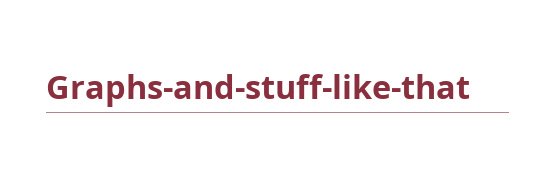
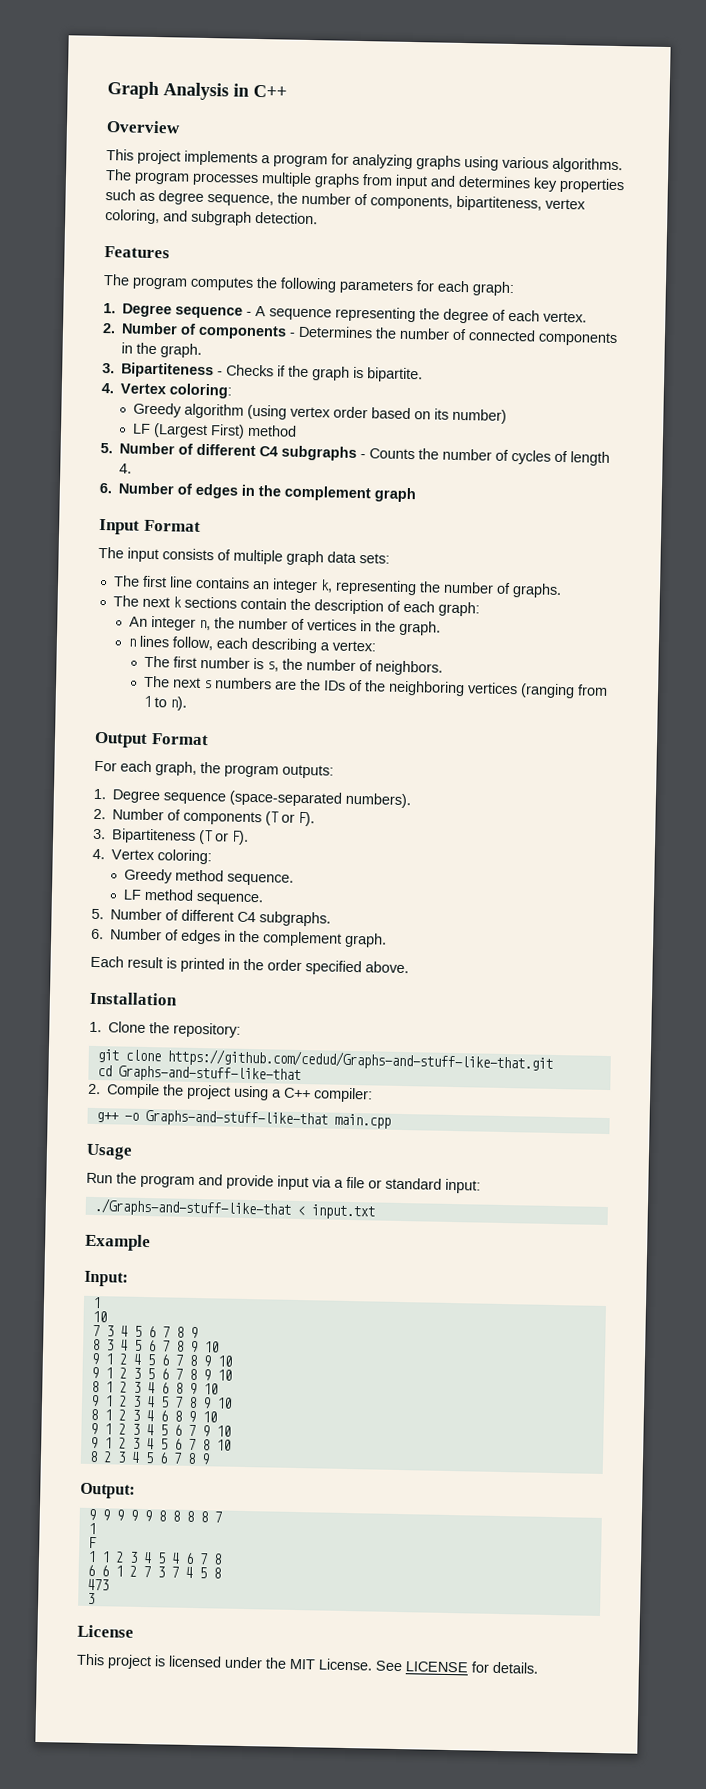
[46,74,470,107] Graphs-and-stuff-like-that -> [107,81,287,101] [106,120,181,134] [106,149,623,174] [105,169,625,194] [105,189,586,212] [105,209,318,226] [104,246,170,259] [103,274,515,297] [103,303,588,324] [102,322,619,347] [121,342,203,358] [102,362,424,383] [101,382,233,399] [133,402,508,424] [132,423,298,439] [100,442,611,466] [119,463,133,474] [99,482,417,503] [98,518,201,535] [98,546,390,566] [112,575,562,599] [112,595,480,617] [129,616,442,636] [128,635,377,654] [144,655,444,676] [144,675,609,699] [143,695,188,711] [94,731,209,748] [94,760,334,779] [93,788,412,809] [93,808,316,827] [93,828,250,845] [92,848,213,865] [124,868,295,886] [123,888,264,906] [91,908,332,927] [91,928,388,948] [90,955,409,976] [89,991,178,1006] [89,1021,242,1038] [96,1048,553,1072] [96,1065,301,1084] [88,1083,374,1103] [95,1109,391,1129] [86,1143,133,1160] [86,1172,481,1194] [93,1197,375,1220] [85,1233,151,1252] [84,1270,128,1287] [91,1296,101,1309] [91,1310,107,1323] [91,1324,198,1339] [91,1338,219,1353] [90,1352,232,1367] [90,1366,232,1381] [90,1380,218,1395] [89,1394,232,1409] [89,1408,217,1423] [89,1422,231,1437] [89,1436,231,1451] [88,1450,210,1465] [80,1482,135,1499] [87,1508,222,1523] [87,1522,96,1535] [87,1536,97,1549] [86,1550,222,1565] [86,1564,221,1579] [86,1578,109,1591] [86,1592,95,1605] [77,1624,134,1638] [76,1653,539,1674] Graph Analysis in C++ // Overview // This project implements a program for analyzing graphs using various algorithms. The program processes multiple graphs from input and determines key properties such as degree sequence, the number of components, bipartiteness, vertex coloring, and subgraph detection. // Features // The program computes the following parameters for each graph: // 1. Degree sequence - A sequence representing the degree of each vertex. // 2. Number of components - Determines the number of connected components in the graph. // 3. Bipartiteness - Checks if the graph is bipartite. // 4. Vertex coloring: // Greedy algorithm (using vertex order based on its number) // LF (Largest First) method // 5. Number of different C4 subgraphs - Counts the number of cycles of length 4. // 6. Number of edges in the complement graph // Input Format // The input consists of multiple graph data sets: // The first line contains an integer k, representing the number of graphs. // The next k sections contain the description of each graph: // An integer n, the number of vertices in the graph. // n lines follow, each describing a vertex: // The first number is s, the number of neighbors. // The next s numbers are the IDs of the neighboring vertices (ranging from 1 to n). // Output Format // For each graph, the program outputs: // 1. Degree sequence (space-separated numbers). // 2. Number of components (T or F). // 3. Bipartiteness (T or F). // 4. Vertex coloring: // Greedy method sequence. // LF method sequence. // 5. Number of different C4 subgraphs. // 6. Number of edges in the complement graph. // Each result is printed in the order specified above. // Installation // 1. Clone the repository: // git clone https://github.com/cedud/Graphs-and-stuff-like-that.git // cd Graphs-and-stuff-like-that // 2. Compile the project using a C++ compiler: // g++ -o Graphs-and-stuff-like-that main.cpp // Usage // Run the program and provide input via a file or standard input: // ./Graphs-and-stuff-like-that < input.txt // Example // Input: // 1 // 10 // 7 3 4 5 6 7 8 9 // 8 3 4 5 6 7 8 9 10 // 9 1 2 4 5 6 7 8 9 10 // 9 1 2 3 5 6 7 8 9 10 // 8 1 2 3 4 6 8 9 10 // 9 1 2 3 4 5 7 8 9 10 // 8 1 2 3 4 6 8 9 10 // 9 1 2 3 4 5 6 7 9 10 // 9 1 2 3 4 5 6 7 8 10 // 8 2 3 4 5 6 7 8 9 // Output: // 9 9 9 9 9 8 8 8 8 7 // 1 // F // 1 1 2 3 4 5 4 6 7 8 // 6 6 1 2 7 3 7 4 5 8 // 473 // 3 // License // This project is licensed under the MIT License. See LICENSE for details.

